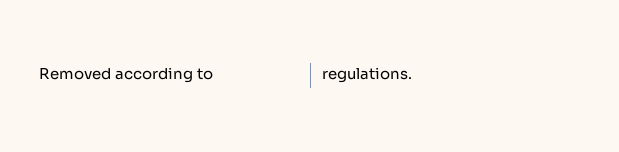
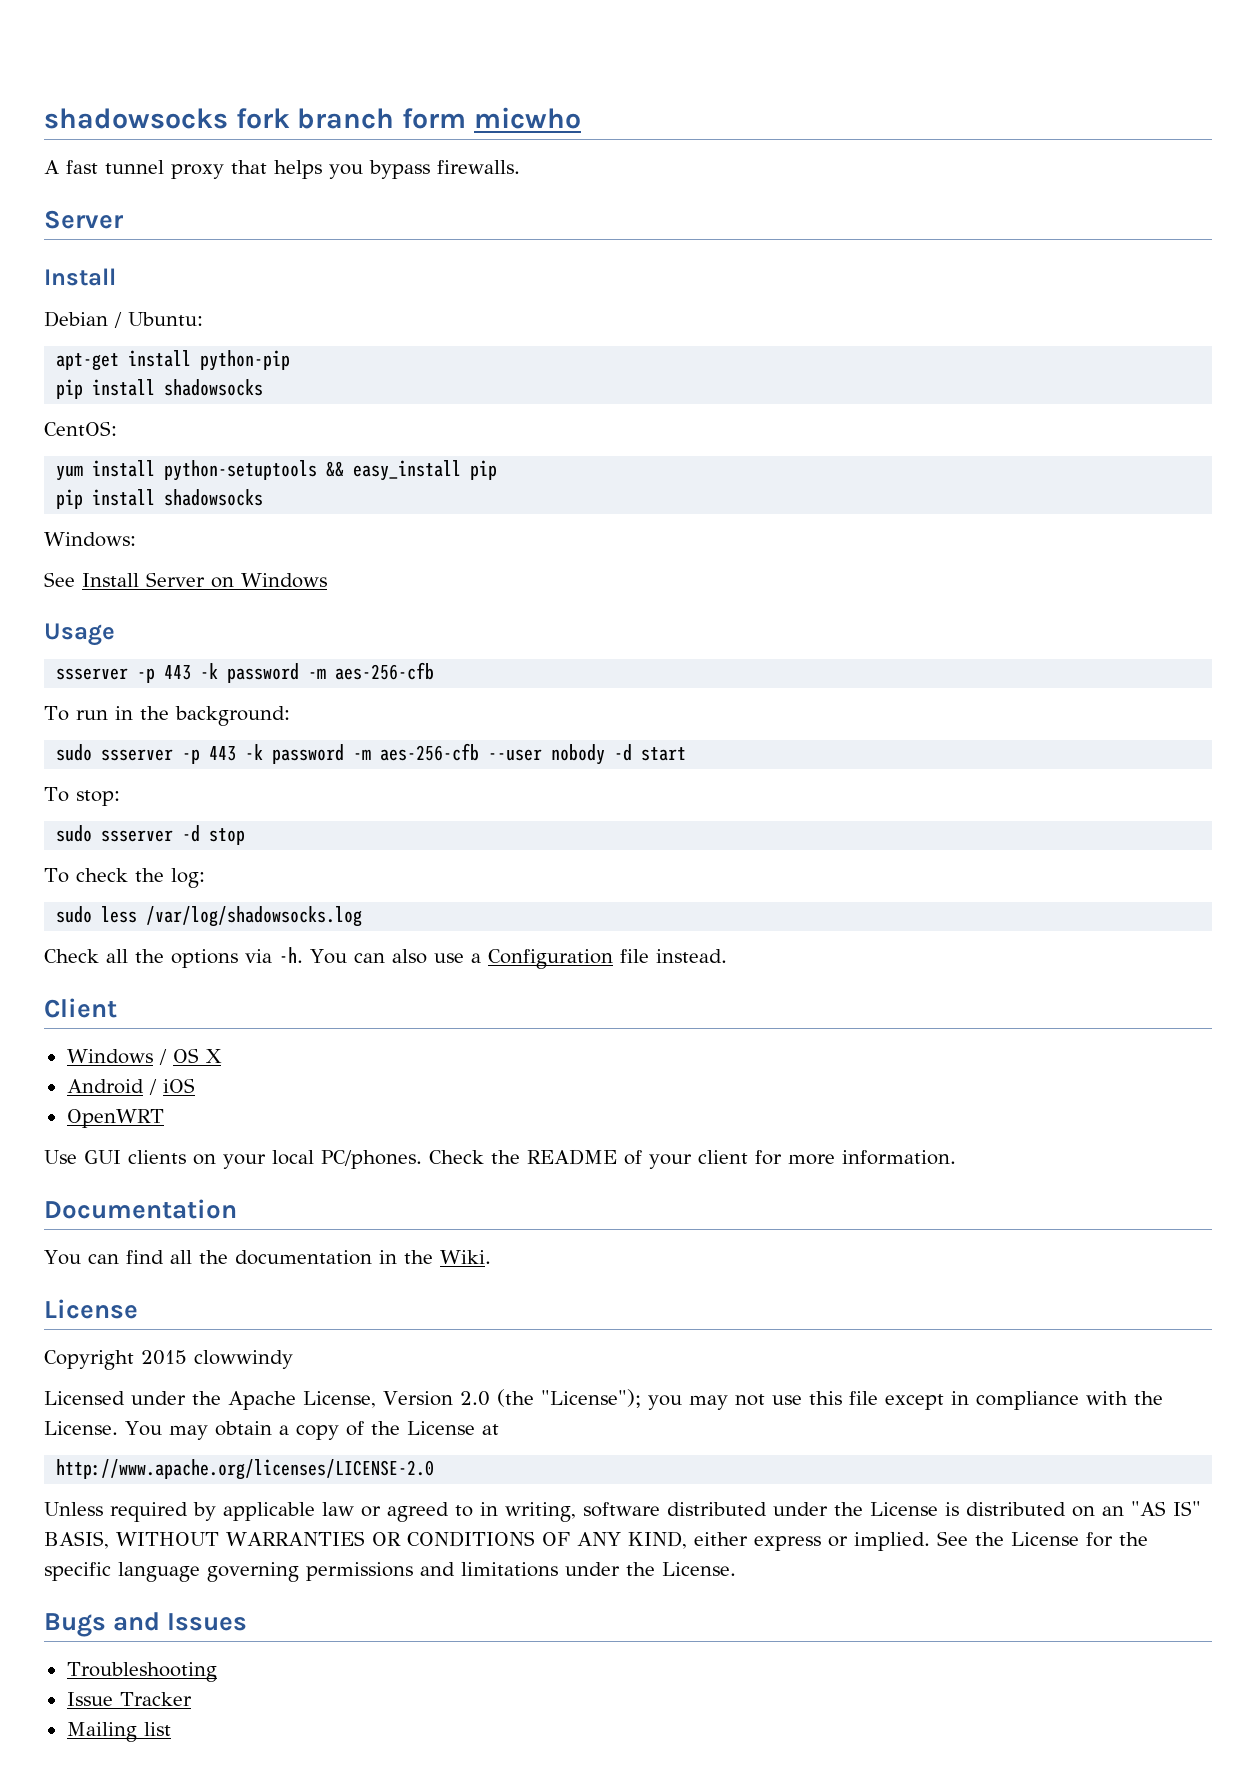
[39,67,412,83] Removed according to regulations. -> [44,107,581,129] [44,160,520,179] [44,210,124,229] [44,268,116,286] [44,311,203,328] [56,350,291,371] [56,379,264,399] [44,421,117,436] [56,460,498,481] [56,489,264,509] [44,532,136,547] [44,572,327,588] [44,623,115,646] [56,662,435,683] [44,706,290,726] [56,743,687,765] [44,787,120,806] [56,825,246,845] [44,868,205,888] [56,906,363,927] [44,947,727,969] [44,998,117,1018] [66,1048,222,1065] [66,1078,195,1095] [66,1109,164,1128] [44,1149,956,1169] [44,1199,237,1219] [44,1250,491,1265] [44,1299,138,1319] [44,1350,293,1370] [44,1389,1163,1410] [44,1421,499,1440] [56,1459,435,1480] [44,1501,1201,1522] [44,1531,1148,1551] [44,1562,736,1582] [44,1612,248,1637] [66,1662,217,1682] [66,1692,192,1706] [66,1722,171,1742] shadowsocks fork branch form micwho // A fast tunnel proxy that helps you bypass firewalls. // Server // Install // Debian / Ubuntu: // apt-get install python-pip // pip install shadowsocks // CentOS: // yum install python-setuptools && easy_install pip // pip install shadowsocks // Windows: // See Install Server on Windows // Usage // ssserver -p 443 -k password -m aes-256-cfb // To run in the background: // sudo ssserver -p 443 -k password -m aes-256-cfb --user nobody -d start // To stop: // sudo ssserver -d stop // To check the log: // sudo less /var/log/shadowsocks.log // Check all the options via -h. You can also use a Configuration file instead. // Client // Windows / OS X // Android / iOS // OpenWRT // Use GUI clients on your local PC/phones. Check the README of your client for more information. // Documentation // You can find all the documentation in the Wiki. // License // Copyright 2015 clowwindy // Licensed under the Apache License, Version 2.0 (the "License"); you may not use this file except in compliance with the License. You may obtain a copy of the License at // http://www.apache.org/licenses/LICENSE-2.0 // Unless required by applicable law or agreed to in writing, software distributed under the License is distributed on an "AS IS" BASIS, WITHOUT WARRANTIES OR CONDITIONS OF ANY KIND, either express or implied. See the License for the specific language governing permissions and limitations under the License. // Bugs and Issues // Troubleshooting // Issue Tracker // Mailing list

